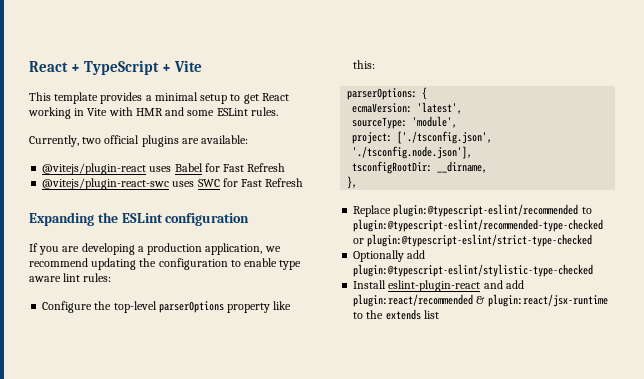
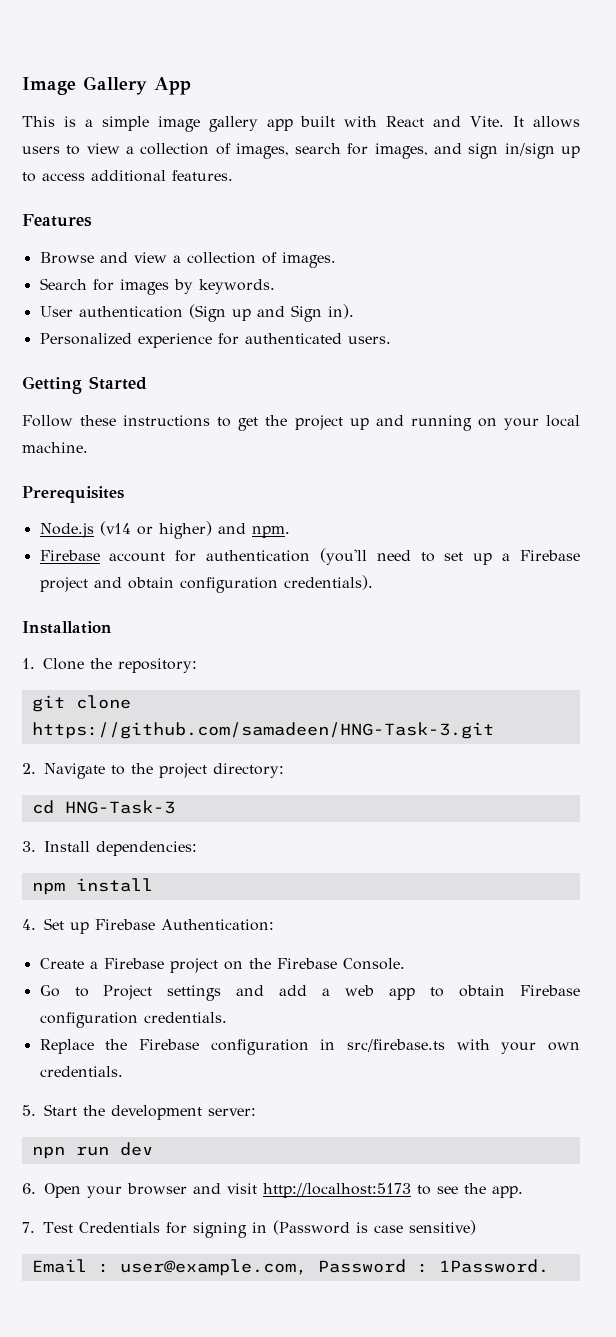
[29,60,203,75] [29,92,289,104] [28,107,278,119] [29,135,249,147] [42,163,286,175] [42,178,304,190] [29,212,250,226] [29,243,281,255] [29,258,302,270] [29,273,112,282] [42,301,292,313] [353,60,376,69] [347,87,428,100] [352,102,463,114] [352,116,458,129] [352,131,493,144] [352,146,473,159] [352,161,488,174] [347,176,358,189] [353,204,592,217] [353,219,604,232] [353,234,593,247] [353,250,426,262] [353,264,594,277] [353,280,524,292] [353,294,608,307] [353,309,439,320] React + TypeScript + Vite // This template provides a minimal setup to get React working in Vite with HMR and some ESLint rules. // Currently, two official plugins are available: // @vitejs/plugin-react uses Babel for Fast Refresh // @vitejs/plugin-react-swc uses SWC for Fast Refresh // Expanding the ESLint configuration // If you are developing a production application, we recommend updating the configuration to enable type aware lint rules: // Configure the top-level parserOptions property like this: // parserOptions: { // ecmaVersion: 'latest', // sourceType: 'module', // project: ['./tsconfig.json', './tsconfig.node.json'], // tsconfigRootDir: __dirname, // }, // Replace plugin:@typescript-eslint/recommended to plugin:@typescript-eslint/recommended-type-checked or plugin:@typescript-eslint/strict-type-checked // Optionally add plugin:@typescript-eslint/stylistic-type-checked // Install eslint-plugin-react and add plugin:react/recommended & plugin:react/jsx-runtime to the extends list -> [22,76,191,95] [22,116,581,132] [22,143,581,159] [22,170,233,182] [22,214,92,227] [39,252,336,268] [39,278,275,295] [39,304,354,322] [39,333,391,348] [22,376,147,394] [22,415,580,431] [22,442,88,453] [22,486,124,503] [39,521,290,539] [39,548,580,565] [39,575,373,593] [22,621,112,634] [22,658,198,673] [31,695,131,712] [31,722,494,739] [22,763,284,779] [31,800,175,814] [22,841,197,856] [31,878,153,895] [22,918,274,934] [39,958,405,973] [39,985,580,1001] [39,1012,227,1028] [39,1039,580,1055] [39,1066,123,1077] [22,1104,256,1120] [31,1142,153,1159] [22,1183,523,1198] [22,1220,477,1238] [31,1259,549,1276] Image Gallery App // This is a simple image gallery app built with React and Vite. It allows users to view a collection of images, search for images, and sign in/sign up to access additional features. // Features // Browse and view a collection of images. // Search for images by keywords. // User authentication (Sign up and Sign in). // Personalized experience for authenticated users. // Getting Started // Follow these instructions to get the project up and running on your local machine. // Prerequisites // Node.js (v14 or higher) and npm. // Firebase account for authentication (you'll need to set up a Firebase project and obtain configuration credentials). // Installation // 1. Clone the repository: // git clone https://github.com/samadeen/HNG-Task-3.git // 2. Navigate to the project directory: // cd HNG-Task-3 // 3. Install dependencies: // npm install // 4. Set up Firebase Authentication: // Create a Firebase project on the Firebase Console. // Go to Project settings and add a web app to obtain Firebase configuration credentials. // Replace the Firebase configuration in src/firebase.ts with your own credentials. // 5. Start the development server: // npn run dev // 6. Open your browser and visit http://localhost:5173 to see the app. // 7. Test Credentials for signing in (Password is case sensitive) // Email : user@example.com, Password : 1Password.

